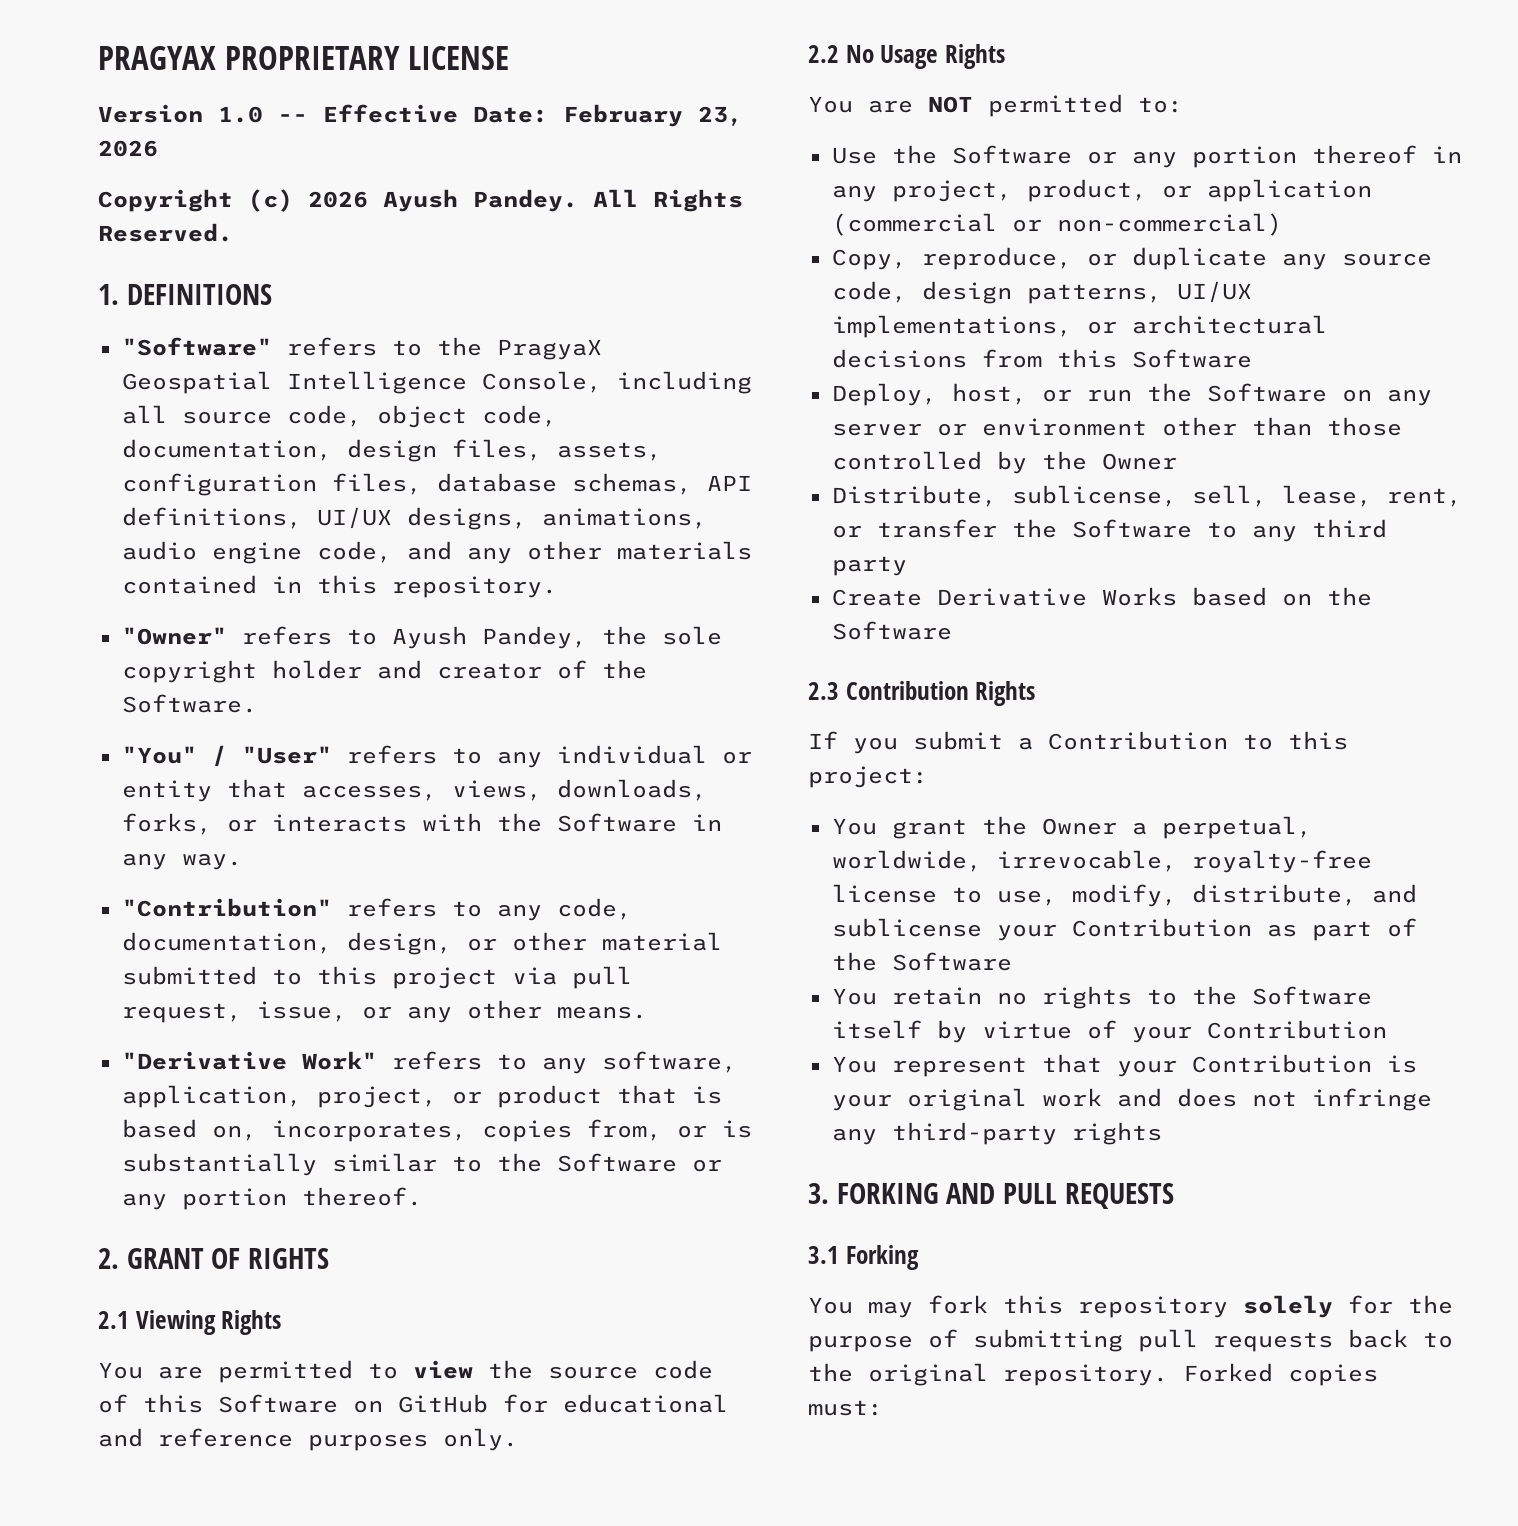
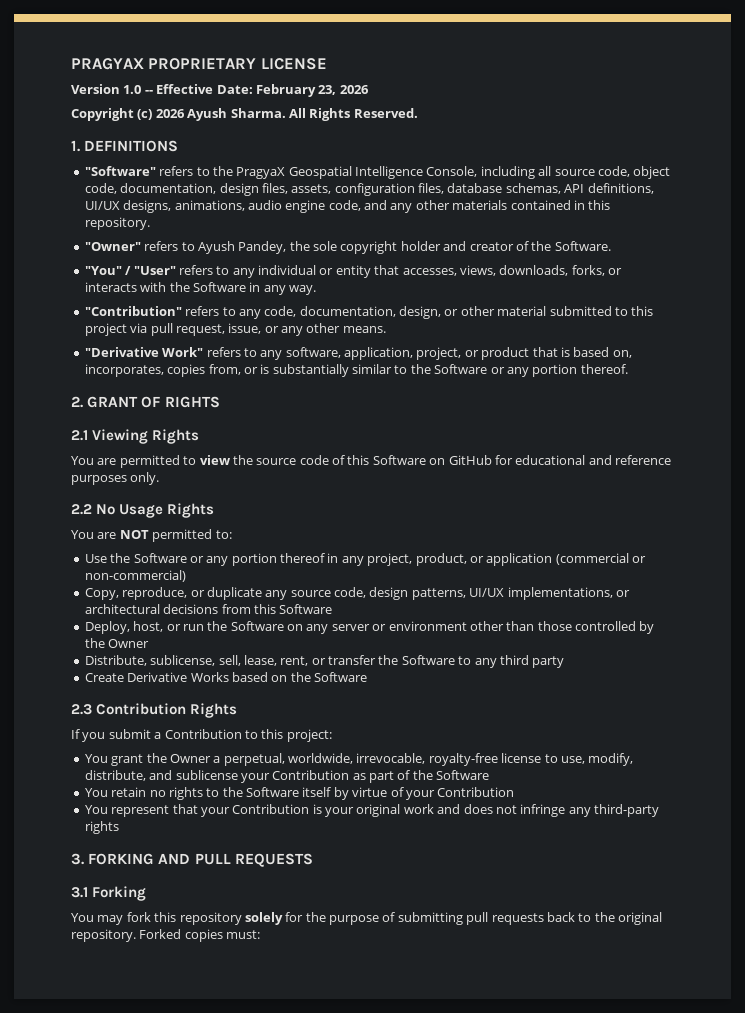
[473,189,578,212] Pandey. -> [230,108,286,118] Sharma.

